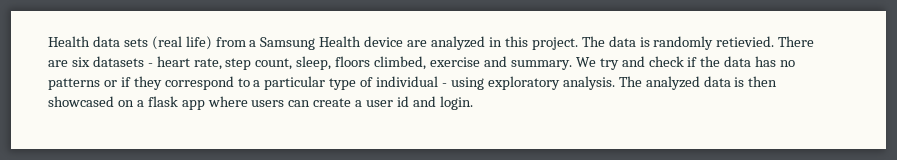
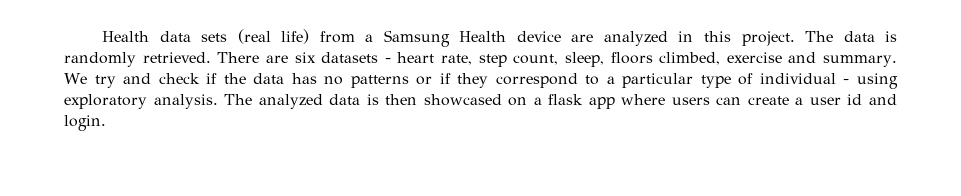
[716,36,775,47] retievied. -> [142,52,211,63] retrieved.

